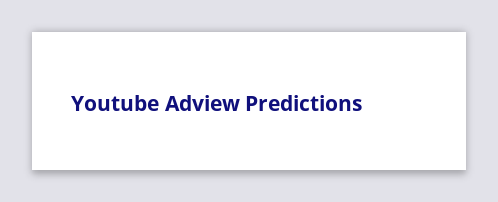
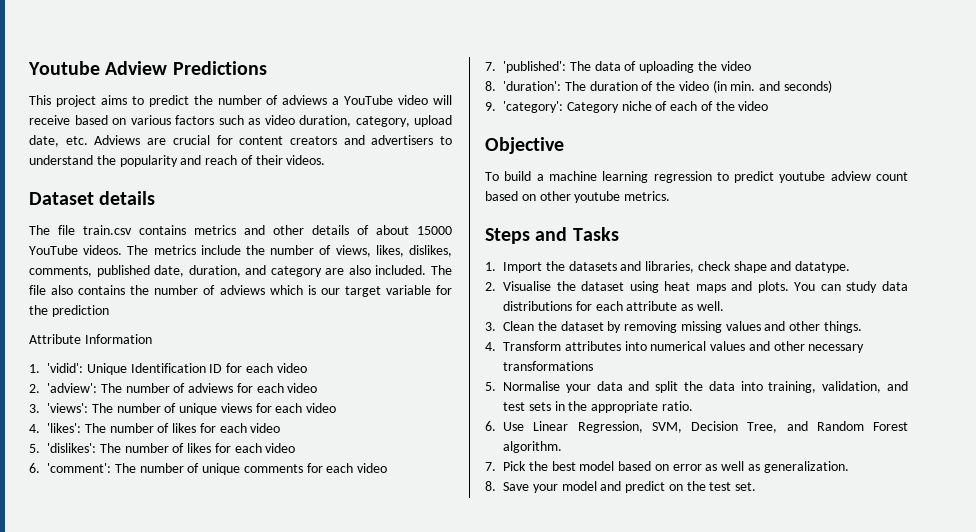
(363, 103) none -> [29,95,453,107] [29,115,452,127] [29,135,452,147] [29,155,326,167] [29,191,156,205] [29,225,452,235] [29,245,452,257] [29,265,452,277] [29,285,452,297] [29,305,109,317] [29,334,152,344] [29,363,307,375] [29,383,318,393] [29,403,337,415] [29,423,281,433] [29,443,296,453] [29,463,388,475] [485,61,751,73] [485,80,833,93] [485,101,769,113] [485,137,564,154] [485,171,908,183] [485,191,671,203] [485,227,619,244] [485,261,851,273] [485,281,908,293] [503,301,724,311] [485,321,863,333] [485,341,865,353] [503,361,593,371] [485,381,908,393] [503,401,693,413] [485,421,908,433] [503,441,562,453] [485,461,849,473] [485,481,757,493] // This project aims to predict the number of adviews a YouTube video will receive based on various factors such as video duration, category, upload date, etc. Adviews are crucial for content creators and advertisers to understand the popularity and reach of their videos. // Dataset details // The file train.csv contains metrics and other details of about 15000 YouTube videos. The metrics include the number of views, likes, dislikes, comments, published date, duration, and category are also included. The file also contains the number of adviews which is our target variable for the prediction // Attribute Information // 1. 'vidid': Unique Identification ID for each video // 2. 'adview': The number of adviews for each video // 3. 'views': The number of unique views for each video // 4. 'likes': The number of likes for each video // 5. 'dislikes': The number of likes for each video // 6. 'comment': The number of unique comments for each video // 7. 'published': The data of uploading the video // 8. 'duration': The duration of the video (in min. and seconds) // 9. 'category': Category niche of each of the video // Objective // To build a machine learning regression to predict youtube adview count based on other youtube metrics. // Steps and Tasks // 1. Import the datasets and libraries, check shape and datatype. // 2. Visualise the dataset using heat maps and plots. You can study data distributions for each attribute as well. // 3. Clean the dataset by removing missing values and other things. // 4. Transform attributes into numerical values and other necessary transformations // 5. Normalise your data and split the data into training, validation, and test sets in the appropriate ratio. // 6. Use Linear Regression, SVM, Decision Tree, and Random Forest algorithm. // 7. Pick the best model based on error as well as generalization. // 8. Save your model and predict on the test set.

